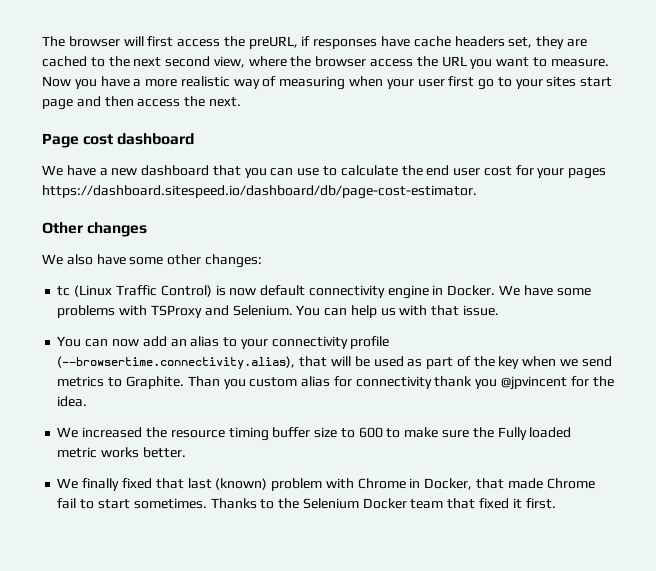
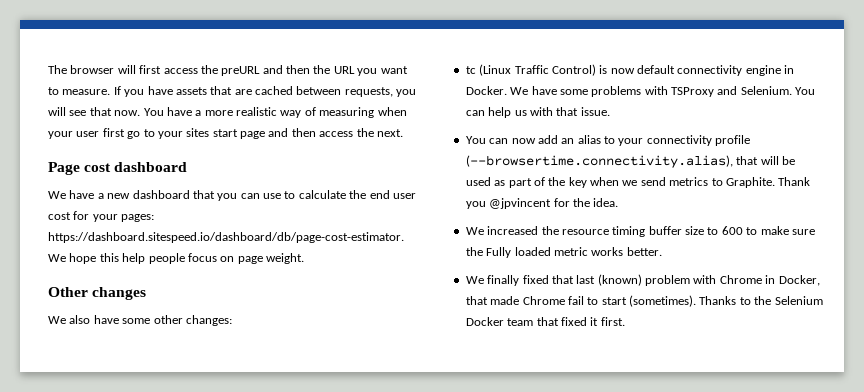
[248,36,587,49] [42,56,414,68] preURL, if responses have cache headers set, they are cached to the next second view, where the browser access -> [221,65,310,76] preURL and then
[42,76,71,87] Now -> [113,86,121,95] If
(130, 81) none -> [175,86,417,97] [48,107,192,116] assets that are cached between requests, you will see that now. You have
[568,168,607,179] pages -> [121,214,155,222] pages:
(477, 192) none -> [48,253,304,264] We hope this help people focus on page weight.
[187,376,473,389] Than you custom alias for connectivity thank -> [778,177,811,186] Thank
[133,498,207,509] sometimes. -> [629,295,696,307] (sometimes).

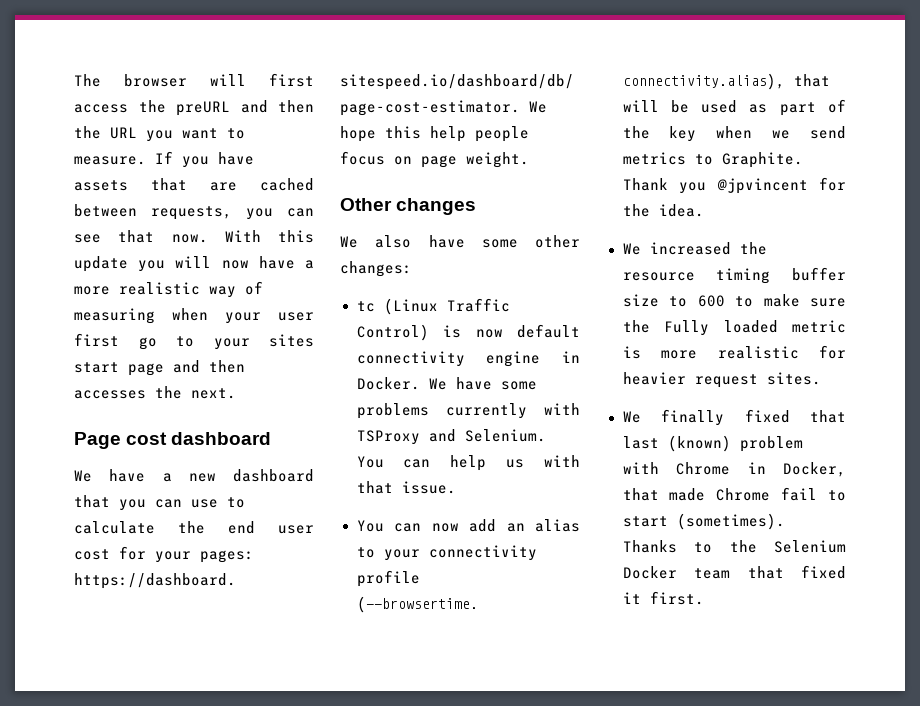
[48,107,66,116] will -> [287,208,314,217] can
[143,108,164,116] You -> [224,230,314,243] [74,256,249,272] With this update you will now
[319,131,354,137] access -> [74,390,146,399] accesses
(642, 91) none -> [445,403,527,419] currently
[591,247,662,256] works better. -> [622,345,846,359] [622,372,821,388] is more realistic for heavier request sites.

